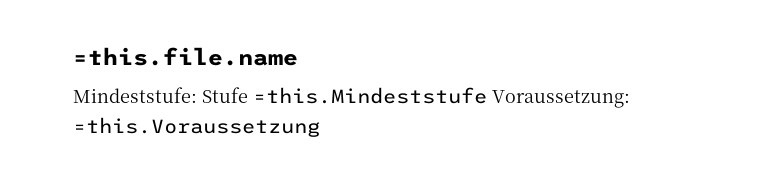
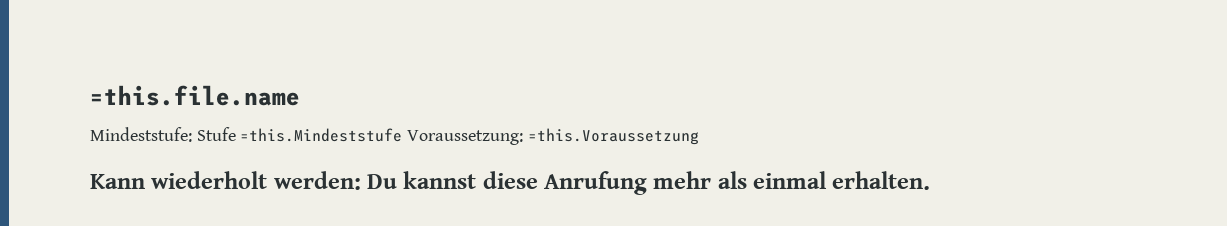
(320, 127) none -> [90,171,931,195] // Kann wiederholt werden: Du kannst diese Anrufung mehr als einmal erhalten.

